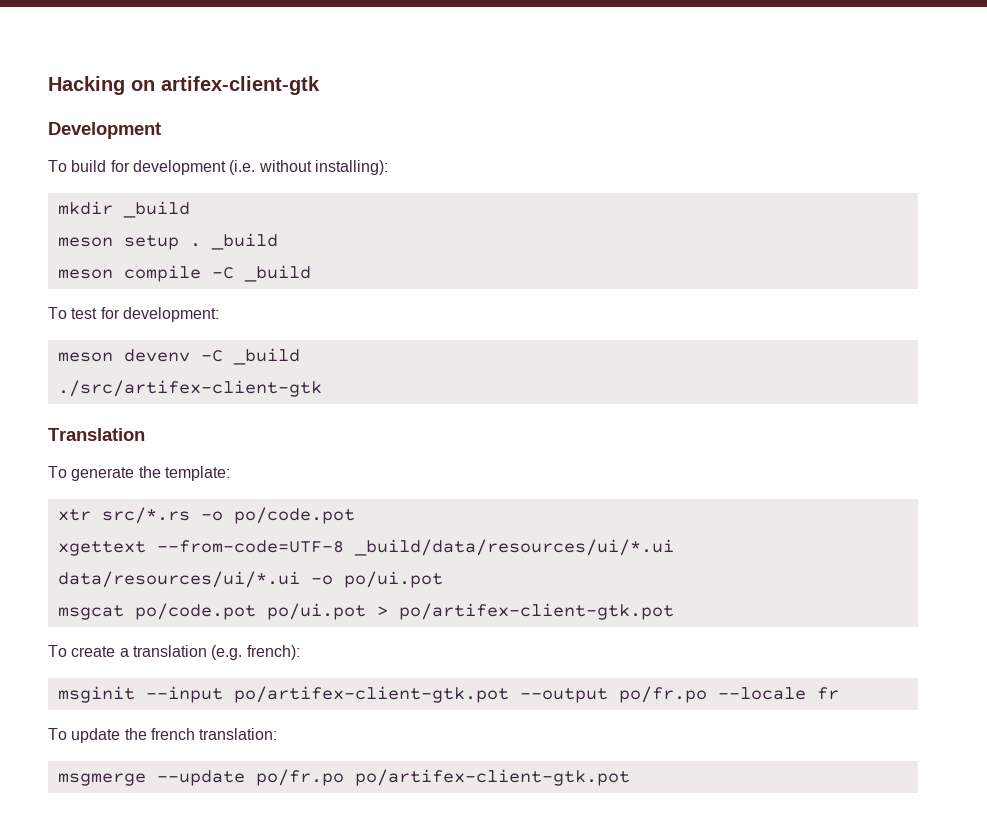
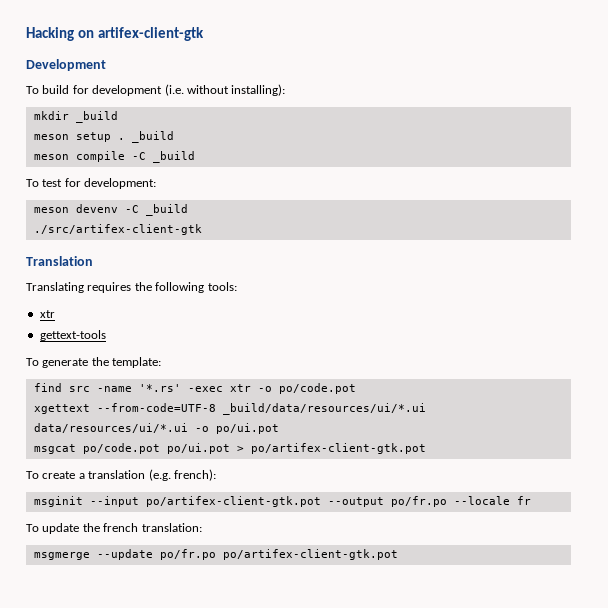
[48,466,230,481] [57,507,190,524] To generate the template: // xtr src/*.rs -> [26,282,237,293] [39,310,55,318] [39,330,106,341] [26,357,162,368] [33,383,251,392] Translating requires the following tools: // xtr // gettext-tools // To generate the template: // find src -name '*.rs' -exec xtr

